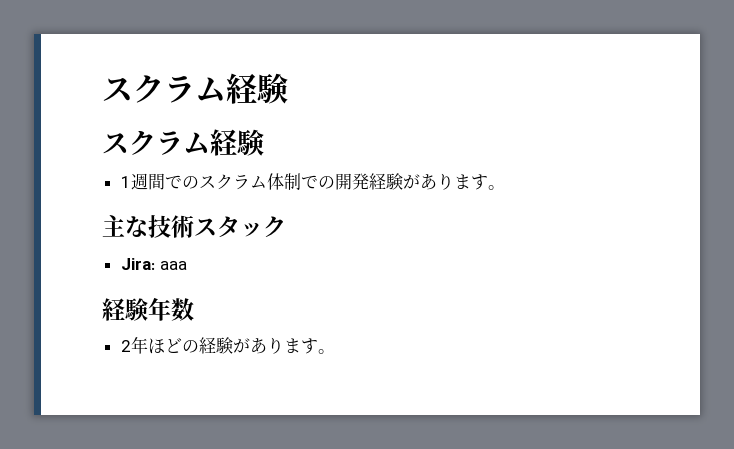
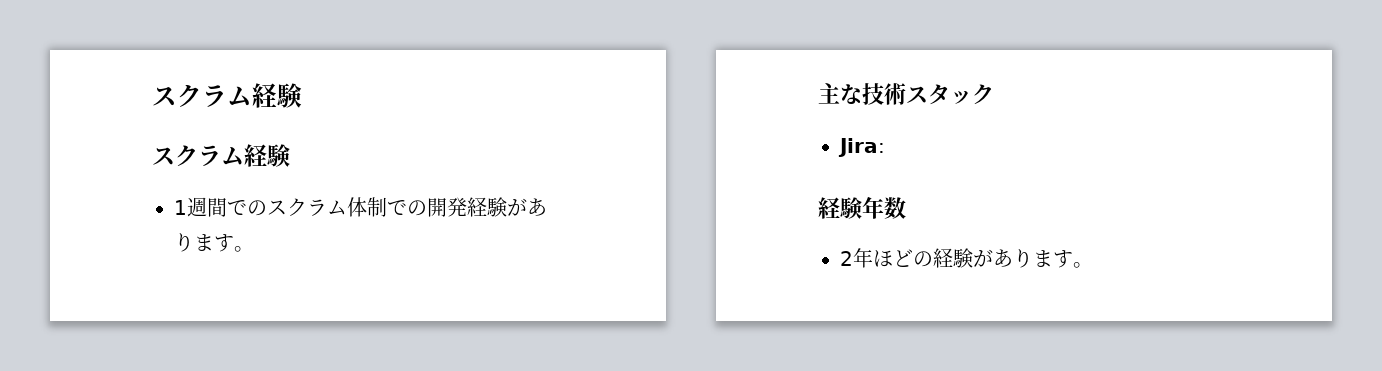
[159,261,187,270] aaa -> (885, 147) none

